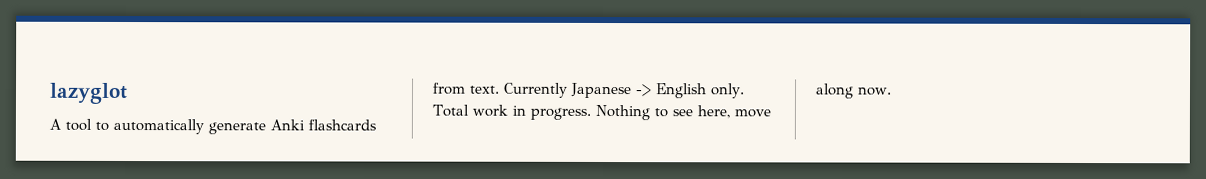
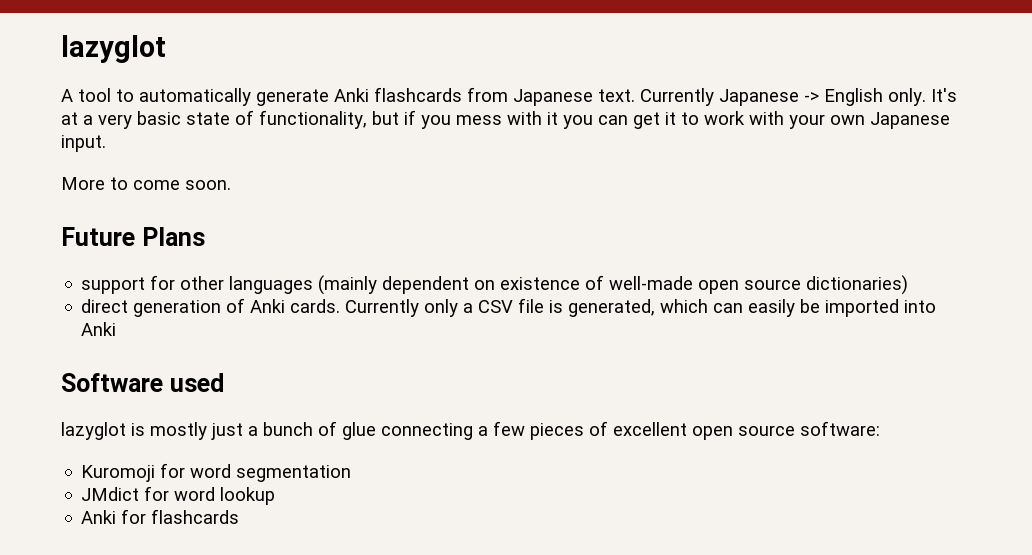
(466, 88) none -> [513,89,593,106] Japanese
[432,104,771,121] [815,83,892,99] Total work in progress. Nothing to see here, move along now. -> [931,88,957,102] [61,110,950,129] [61,135,106,152] [61,177,231,190] [61,227,205,246] [81,275,909,295] [81,298,937,317] [81,322,117,336] [61,373,224,392] [61,421,880,440] [81,463,352,482] [81,486,276,505] [81,509,240,524] It's at a very basic state of functionality, but if you mess with it you can get it to work with your own Japanese input. // More to come soon. // Future Plans // support for other languages (mainly dependent on existence of well-made open source dictionaries) // direct generation of Anki cards. Currently only a CSV file is generated, which can easily be imported into Anki // Software used // lazyglot is mostly just a bunch of glue connecting a few pieces of excellent open source software: // Kuromoji for word segmentation // JMdict for word lookup // Anki for flashcards

